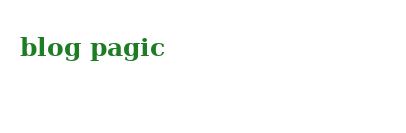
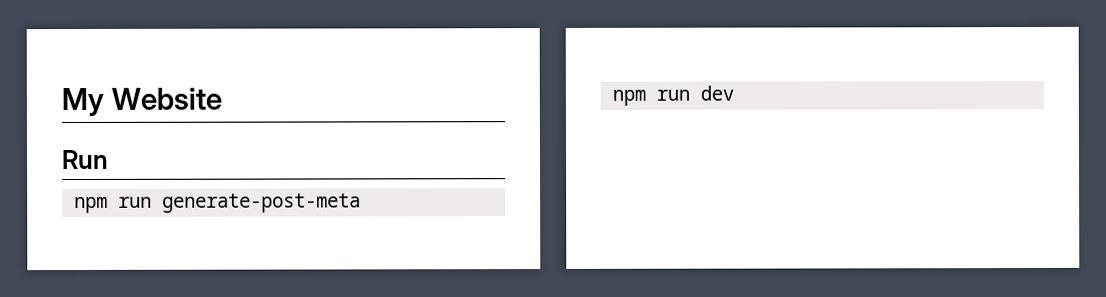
[20,37,165,61] blog pagic -> [61,87,222,117] [62,149,109,170] [73,193,361,214] [611,85,734,106] My Website // Run // npm run generate-post-meta // npm run dev

